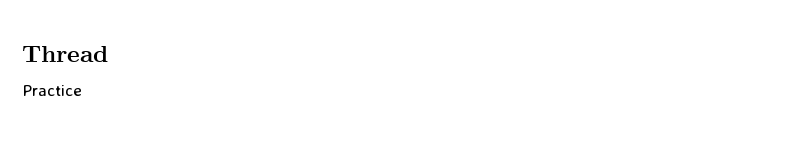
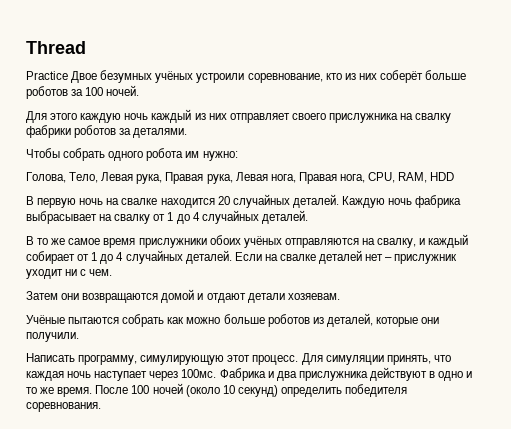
(82, 90) none -> [71,70,467,83] [26,85,140,99] [26,109,452,123] [26,125,188,138] [26,148,238,161] [26,172,455,184] [26,194,462,208] [26,210,308,224] [26,234,469,248] [26,250,458,264] [26,269,113,279] [26,289,340,303] [26,313,440,327] [26,332,79,342] [26,353,451,365] [26,367,473,381] [26,383,408,397] [26,402,101,412] Двое безумных учёных устроили соревнование, кто из них соберёт больше роботов за 100 ночей. // Для этого каждую ночь каждый из них отправляет своего прислужника на свалку фабрики роботов за деталями. // Чтобы собрать одного робота им нужно: // Голова, Тело, Левая рука, Правая рука, Левая нога, Правая нога, CPU, RAM, HDD // В первую ночь на свалке находится 20 случайных деталей. Каждую ночь фабрика выбрасывает на свалку от 1 до 4 случайных деталей. // В то же самое время прислужники обоих учёных отправляются на свалку, и каждый собирает от 1 до 4 случайных деталей. Если на свалке деталей нет – прислужник уходит ни с чем. // Затем они возвращаются домой и отдают детали хозяевам. // Учёные пытаются собрать как можно больше роботов из деталей, которые они получили. // Написать программу, симулирующую этот процесс. Для симуляции принять, что каждая ночь наступает через 100мс. Фабрика и два прислужника действуют в одно и то же время. После 100 ночей (около 10 секунд) определить победителя соревнования.

